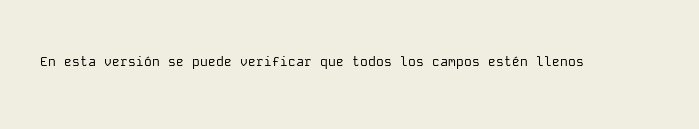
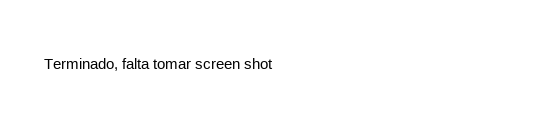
[40,56,584,69] En esta versión se puede verificar que todos los campos estén llenos -> [44,58,274,71] Terminado, falta tomar screen shot

